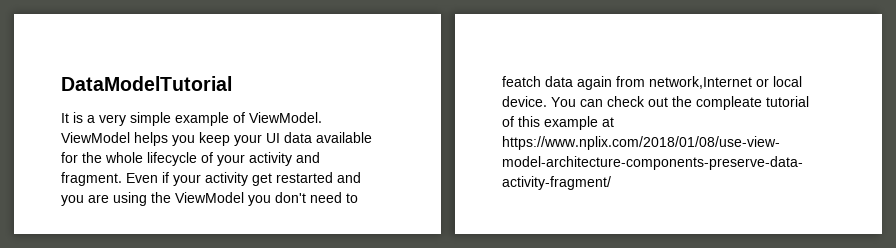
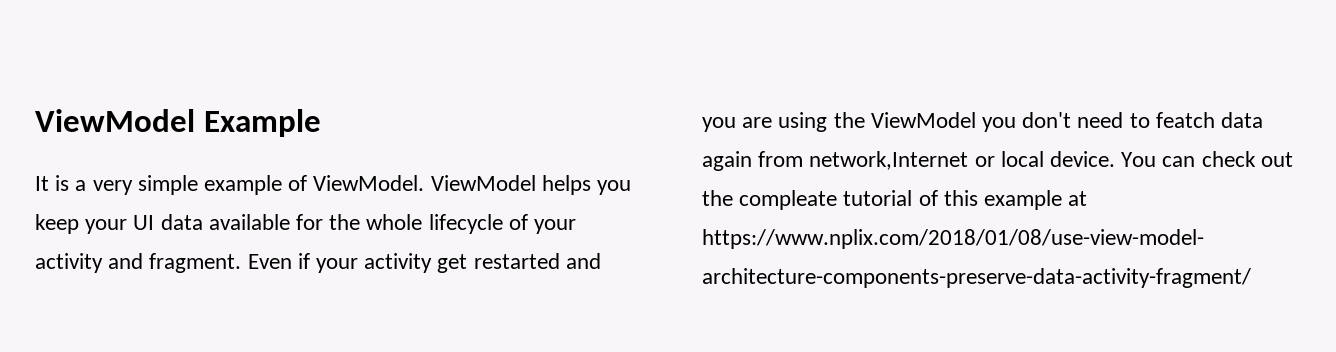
[61,76,232,91] DataModelTutorial -> [35,109,321,137] ViewModel Example

